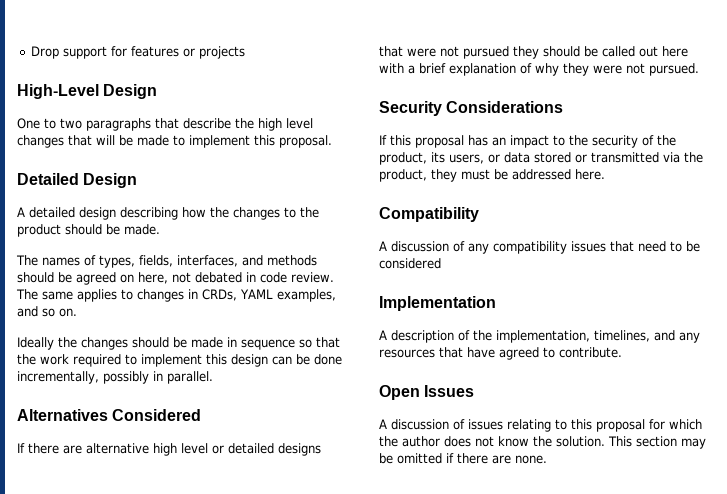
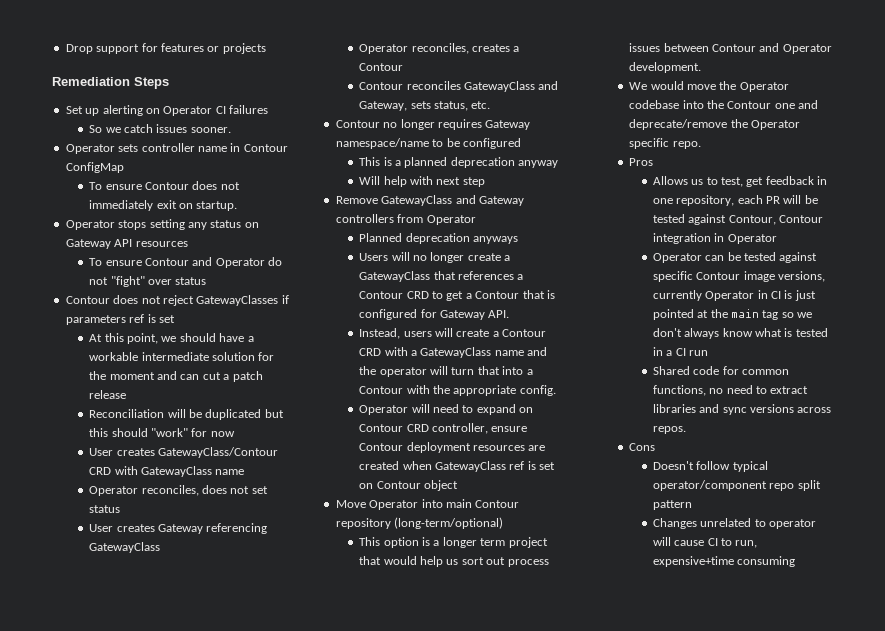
[17,84,158,99] [17,118,313,131] [17,135,332,148] [17,173,138,188] [17,207,319,220] [17,224,160,237] [16,255,317,268] [17,272,334,285] [16,289,336,302] [17,306,77,317] [17,337,340,350] [17,354,342,367] [17,371,213,384] [17,409,202,421] [17,443,321,456] [379,46,688,59] [379,63,699,76] [379,101,564,116] [379,135,676,148] [379,152,703,165] [379,169,605,182] [379,207,479,222] [379,241,700,254] [379,258,441,269] [379,296,496,311] [379,330,700,343] [379,347,622,360] [379,385,475,400] [379,419,702,432] [379,436,706,449] [379,453,547,464] High-Level Design // One to two paragraphs that describe the high level changes that will be made to implement this proposal. // Detailed Design // A detailed design describing how the changes to the product should be made. // The names of types, fields, interfaces, and methods should be agreed on here, not debated in code review. The same applies to changes in CRDs, YAML examples, and so on. // Ideally the changes should be made in sequence so that the work required to implement this design can be done incrementally, possibly in parallel. // Alternatives Considered // If there are alternative high level or detailed designs that were not pursued they should be called out here with a brief explanation of why they were not pursued. // Security Considerations // If this proposal has an impact to the security of the product, its users, or data stored or transmitted via the product, they must be addressed here. // Compatibility // A discussion of any compatibility issues that need to be considered // Implementation // A description of the implementation, timelines, and any resources that have agreed to contribute. // Open Issues // A discussion of issues relating to this proposal for which the author does not know the solution. This section may be omitted if there are none. -> [52,77,169,89] [65,105,268,116] [89,124,231,133] [65,143,288,154] [65,162,124,173] [89,181,240,190] [89,200,238,211] [65,219,259,230] [65,239,188,249] [89,257,283,268] [89,276,207,287] [65,295,289,306] [65,314,175,325] [89,333,254,344] [89,352,275,361] [89,371,263,382] [89,390,127,399] [89,409,284,420] [89,428,235,437] [89,447,279,458] [89,466,245,477] [89,485,268,496] [89,505,121,513] [89,523,268,534] [89,542,161,553] [359,43,520,54] [359,63,404,71] [359,81,559,92] [359,101,491,111] [335,119,531,130] [335,138,521,149] [359,157,559,168] [359,176,485,187] [335,195,524,206] [335,214,476,225] [359,233,519,244] [359,252,511,263] [359,271,524,282] [359,290,555,301] [359,309,510,320] [359,328,547,339] [359,347,548,358] [359,366,533,377] [359,385,556,396] [359,404,534,415] [359,423,528,434] [359,442,546,453] [359,461,556,472] [359,480,459,491] [335,499,520,510] [335,517,504,529] [359,537,548,548] [359,556,549,567] [629,43,832,54] [629,62,702,73] [629,81,789,92] [629,100,819,109] [629,119,801,130] [629,138,701,149] [629,158,654,166] [652,176,828,187] [652,195,818,206] [652,214,824,225] [652,233,777,244] [652,252,818,263] [652,271,826,282] [652,290,816,301] [652,309,813,320] [652,328,828,339] [652,347,709,356] [652,366,790,375] [652,385,809,396] [652,404,832,415] [652,426,686,434] [629,443,656,451] [652,461,768,472] [652,480,821,491] [652,500,692,510] [652,518,817,529] [652,537,758,548] [652,556,796,567] Remediation Steps // Set up alerting on Operator CI failures // So we catch issues sooner. // Operator sets controller name in Contour ConfigMap // To ensure Contour does not immediately exit on startup. // Operator stops setting any status on Gateway API resources // To ensure Contour and Operator do not "fight" over status // Contour does not reject GatewayClasses if parameters ref is set // At this point, we should have a workable intermediate solution for the moment and can cut a patch release // Reconciliation will be duplicated but this should "work" for now // User creates GatewayClass/Contour CRD with GatewayClass name // Operator reconciles, does not set status // User creates Gateway referencing GatewayClass // Operator reconciles, creates a Contour // Contour reconciles GatewayClass and Gateway, sets status, etc. // Contour no longer requires Gateway namespace/name to be configured // This is a planned deprecation anyway // Will help with next step // Remove GatewayClass and Gateway controllers from Operator // Planned deprecation anyways // Users will no longer create a GatewayClass that references a Contour CRD to get a Contour that is configured for Gateway API. // Instead, users will create a Contour CRD with a GatewayClass name and the operator will turn that into a Contour with the appropriate config. // Operator will need to expand on Contour CRD controller, ensure Contour deployment resources are created when GatewayClass ref is set on Contour object // Move Operator into main Contour repository (long-term/optional) // This option is a longer term project that would help us sort out process issues between Contour and Operator development. // We would move the Operator codebase into the Contour one and deprecate/remove the Operator specific repo. // Pros // Allows us to test, get feedback in one repository, each PR will be tested against Contour, Contour integration in Operator // Operator can be tested against specific Contour image versions, currently Operator in CI is just pointed at the main tag so we don't always know what is tested in a CI run // Shared code for common functions, no need to extract libraries and sync versions across repos. // Cons // Doesn't follow typical operator/component repo split pattern // Changes unrelated to operator will cause CI to run, expensive+time consuming

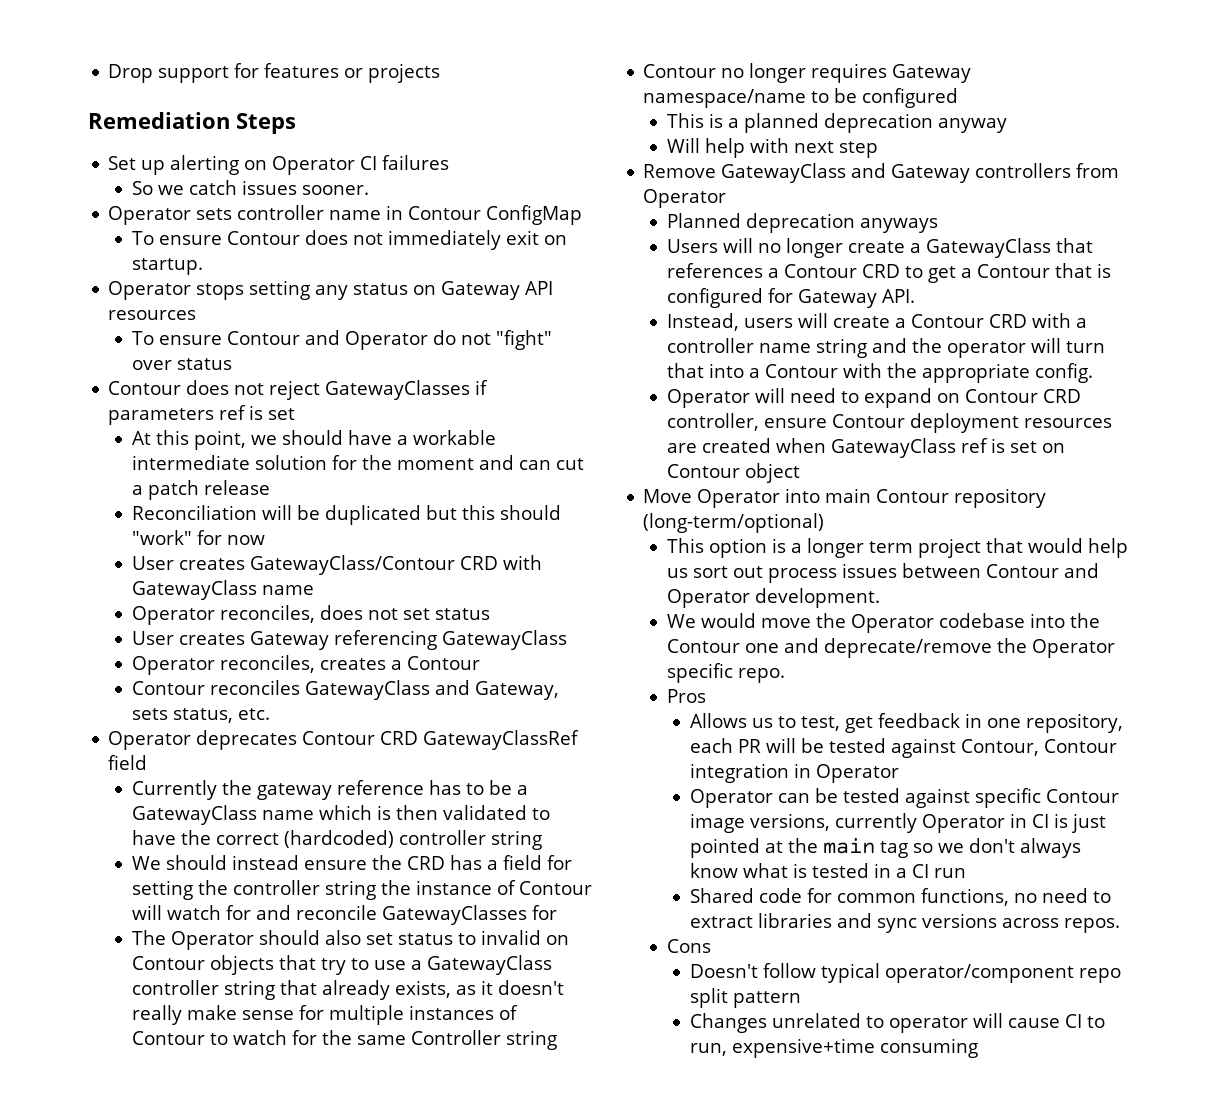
(491, 105) none -> [108,730,580,750] [108,755,148,770] [131,780,528,800] [131,805,550,825] [131,830,542,850] [131,855,572,870] [131,880,592,900] [131,905,557,925] [131,930,569,950] [131,955,552,975] [131,980,564,1000] [131,1005,518,1025] [131,1030,557,1050] // Operator deprecates Contour CRD GatewayClassRef field // Currently the gateway reference has to be a GatewayClass name which is then validated to have the correct (hardcoded) controller string // We should instead ensure the CRD has a field for setting the controller string the instance of Contour will watch for and reconcile GatewayClasses for // The Operator should also set status to invalid on Contour objects that try to use a GatewayClass controller string that already exists, as it doesn't really make sense for multiple instances of Contour to watch for the same Controller string
[420,347,524,358] GatewayClass name -> [666,338,867,358] controller name string

